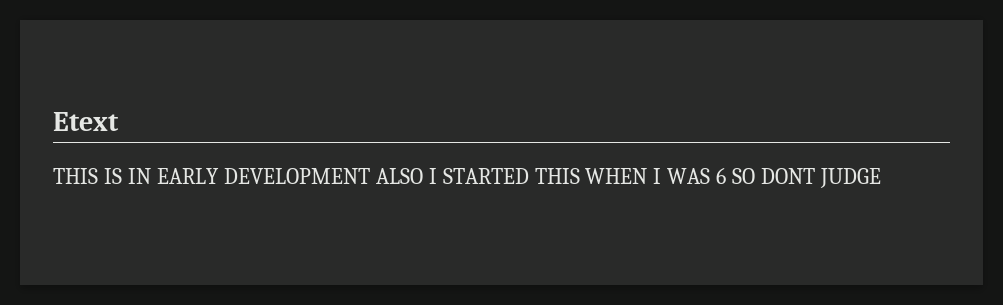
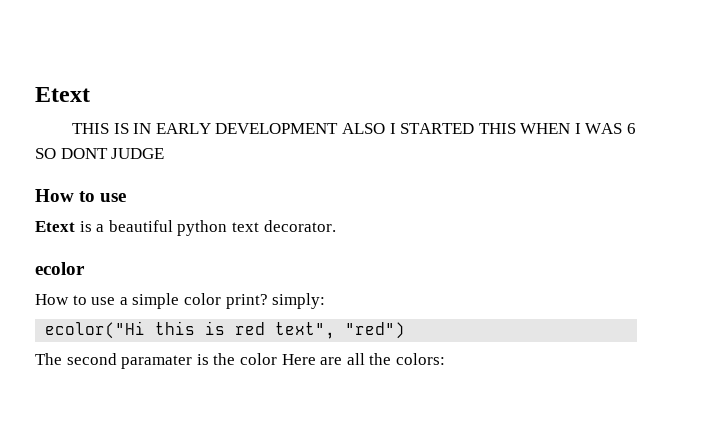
(882, 178) none -> [35,189,127,202] [35,220,336,236] [35,262,85,275] [35,293,326,309] [45,321,406,339] [35,353,445,369] // How to use // Etext is a beautiful python text decorator. // ecolor // How to use a simple color print? simply: // ecolor("Hi this is red text", "red") // The second paramater is the color Here are all the colors:

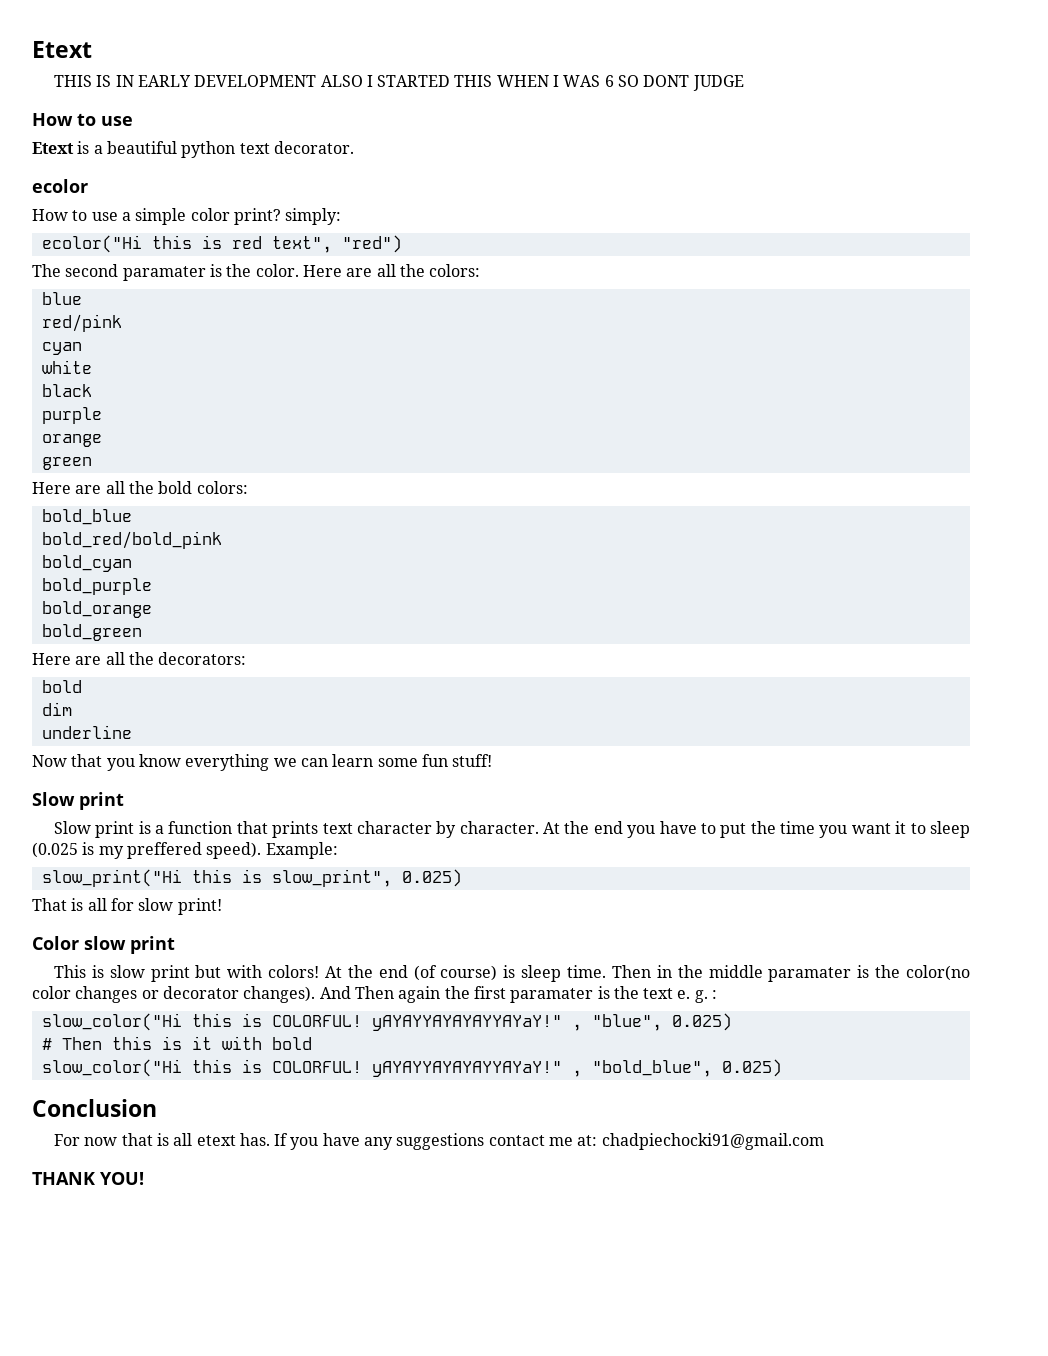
[239,353,277,365] color -> [255,264,299,277] color.
(445, 359) none -> [41,292,82,305] [41,314,122,332] [41,342,82,355] [41,360,92,374] [41,384,92,397] [41,407,102,424] [41,434,102,447] [41,457,92,470] [32,481,248,494] [41,509,132,525] [41,531,222,549] [41,555,132,572] [41,578,152,595] [41,601,152,618] [41,624,142,641] [32,652,247,665] [41,680,82,693] [41,702,72,716] [41,725,132,739] [32,754,493,771] [32,792,124,810] [53,821,971,838] [32,842,338,859] [41,869,462,887] [32,898,222,915] [32,936,175,954] [53,965,970,982] [32,986,718,1003] [41,1013,732,1031] [41,1036,312,1050] [41,1059,782,1077] [32,1099,157,1117] [53,1133,824,1150] [32,1172,144,1185] // blue // red/pink // cyan // white // black // purple // orange // green // Here are all the bold colors: // bold_blue // bold_red/bold_pink // bold_cyan // bold_purple // bold_orange // bold_green // Here are all the decorators: // bold // dim // underline // Now that you know everything we can learn some fun stuff! // Slow print // Slow print is a function that prints text character by character. At the end you have to put the time you want it to sleep (0.025 is my preffered speed). Example: // slow_print("Hi this is slow_print", 0.025) // That is all for slow print! // Color slow print // This is slow print but with colors! At the end (of course) is sleep time. Then in the middle paramater is the color(no color changes or decorator changes). And Then again the first paramater is the text e. g. : // slow_color("Hi this is COLORFUL! yAYAYYAYAYAYYAYaY!" , "blue", 0.025) // # Then this is it with bold // slow_color("Hi this is COLORFUL! yAYAYYAYAYAYYAYaY!" , "bold_blue", 0.025) // Conclusion // For now that is all etext has. If you have any suggestions contact me at: chadpiechocki91@gmail.com // THANK YOU!

